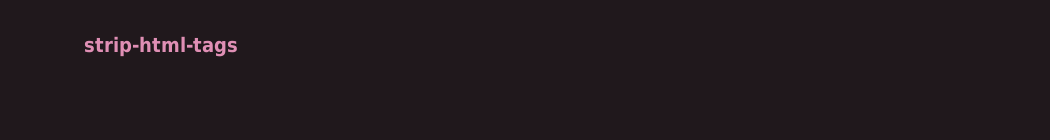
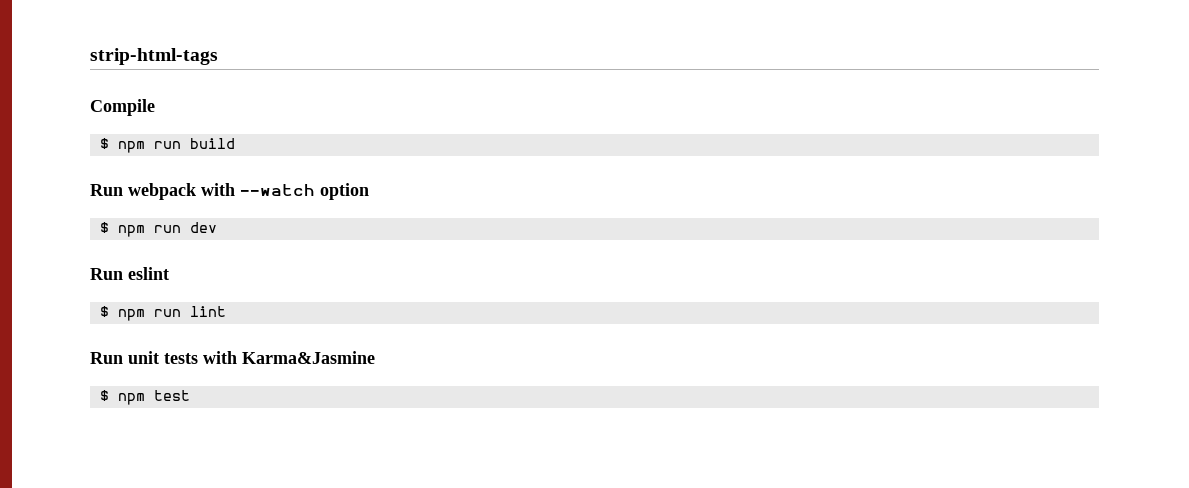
(238, 46) none -> [90,99,155,116] [100,138,236,153] [90,183,369,200] [100,222,218,237] [90,267,169,280] [100,306,227,321] [90,351,375,364] [100,390,191,405] // Compile // $ npm run build // Run webpack with --watch option // $ npm run dev // Run eslint // $ npm run lint // Run unit tests with Karma&Jasmine // $ npm test

